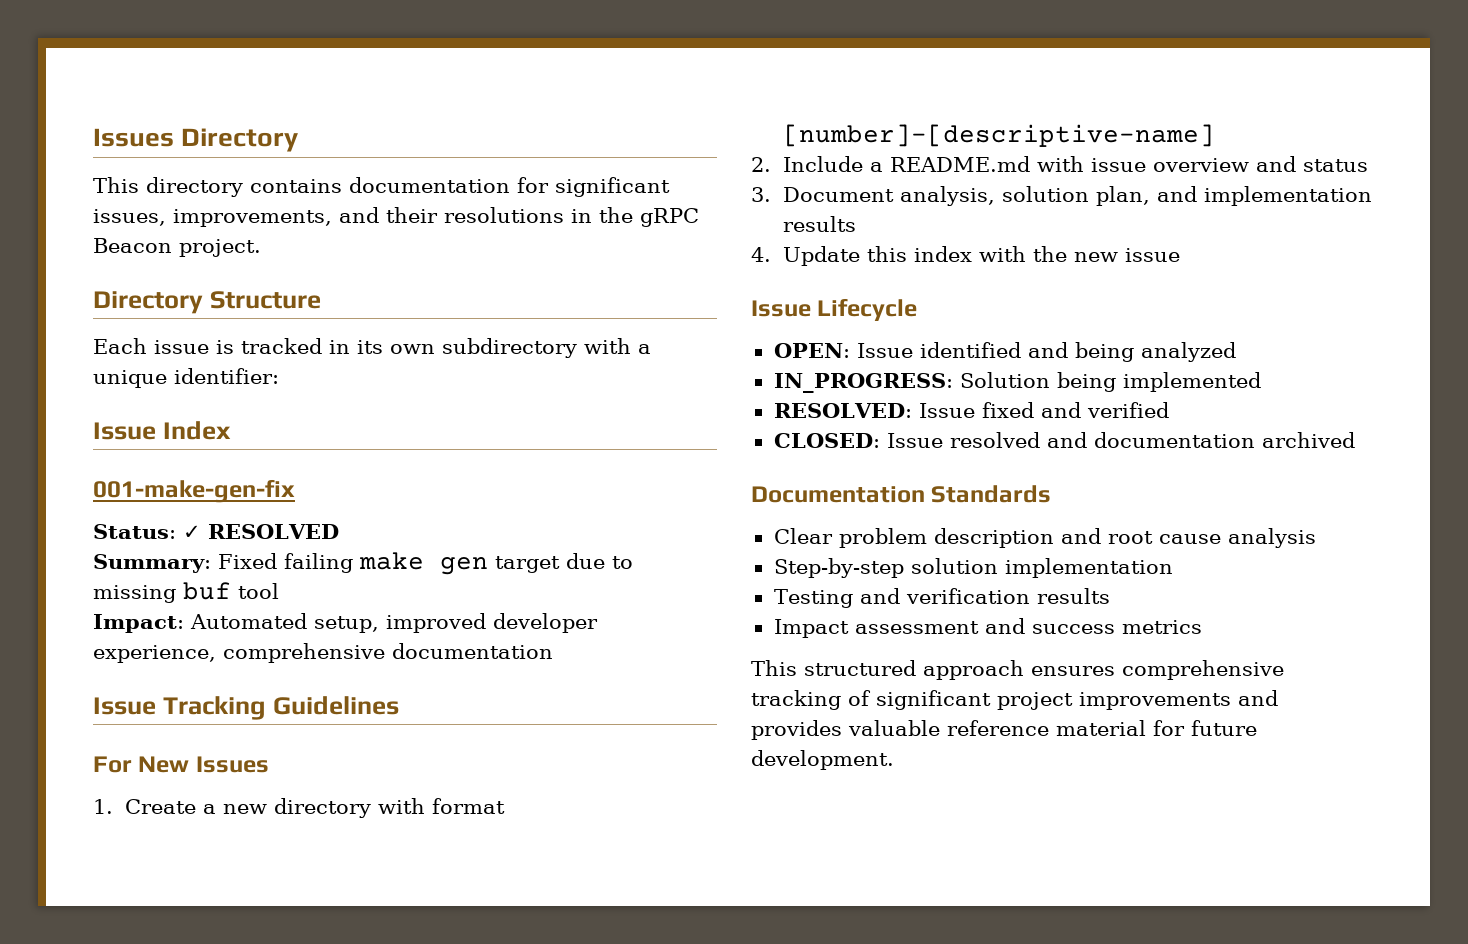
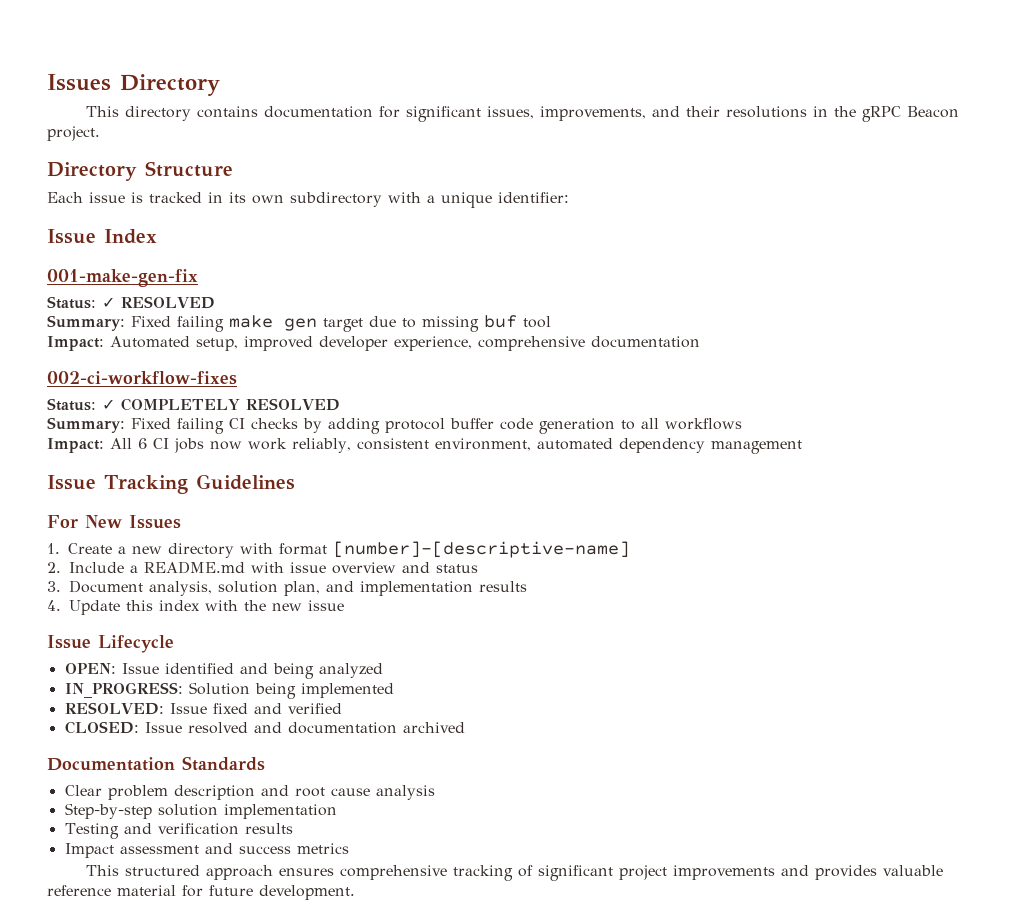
(553, 651) none -> [47,371,237,385] [47,398,340,411] [47,417,742,434] [47,438,802,454] // 002-ci-workflow-fixes // Status: ✓ COMPLETELY RESOLVED // Summary: Fixed failing CI checks by adding protocol buffer code generation to all workflows // Impact: All 6 CI jobs now work reliably, consistent environment, automated dependency management

